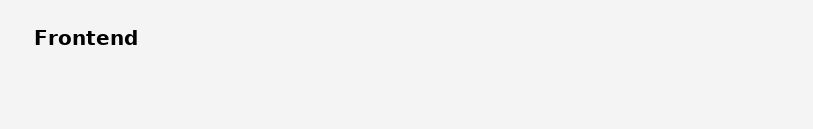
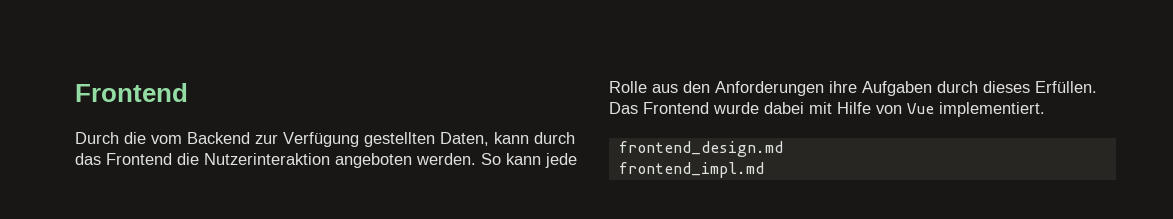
[34,30,138,45] Frontend -> [75,83,188,102] [75,132,575,147] [75,153,577,168] [609,81,1097,96] [609,102,1045,117] [618,141,783,157] [618,162,764,178] Frontend // Durch die vom Backend zur Verfügung gestellten Daten, kann durch das Frontend die Nutzerinteraktion angeboten werden. So kann jede Rolle aus den Anforderungen ihre Aufgaben durch dieses Erfüllen. Das Frontend wurde dabei mit Hilfe von Vue implementiert. // frontend_design.md // frontend_impl.md

